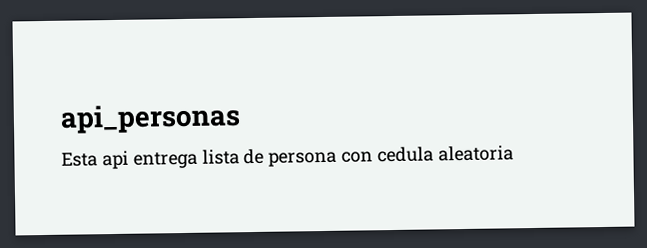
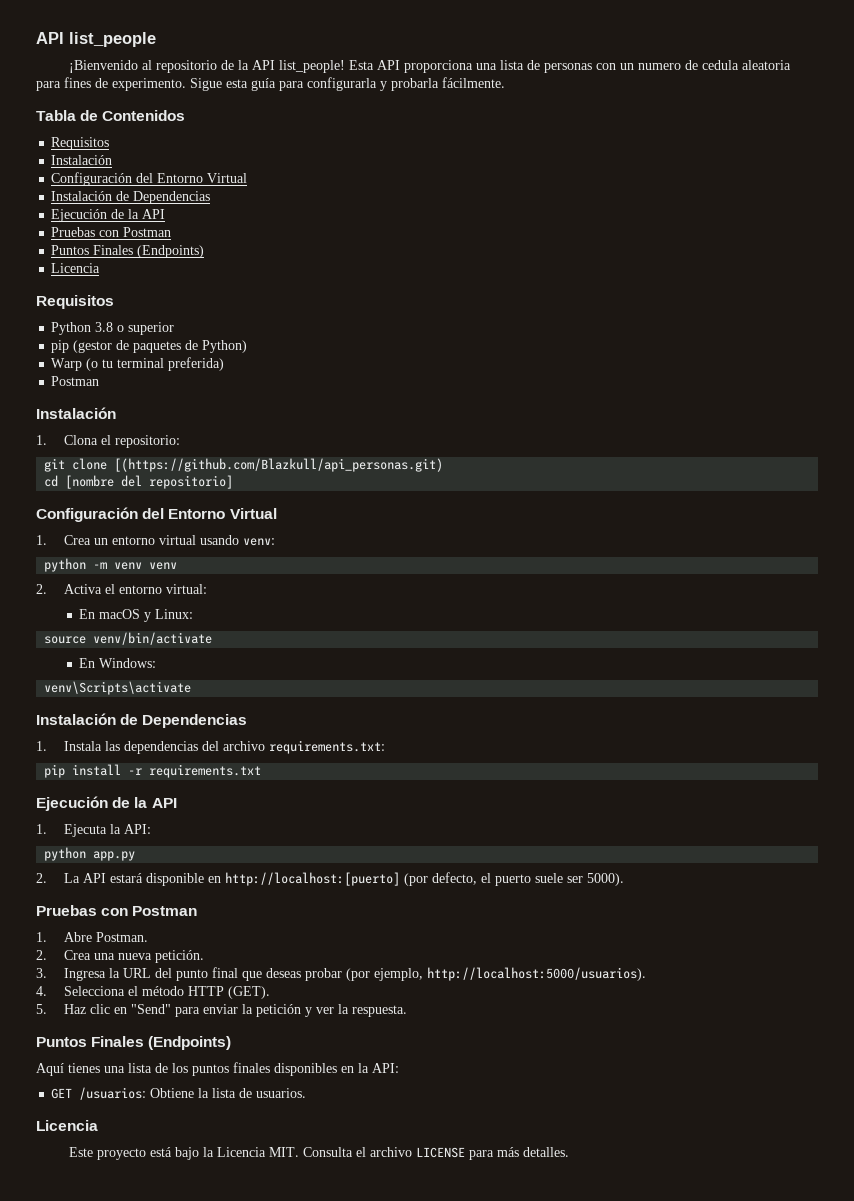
[60,103,241,134] [61,145,514,170] api_personas // Esta api entrega lista de persona con cedula aleatoria -> [36,32,156,47] [69,60,792,73] [36,77,505,91] [36,110,186,121] [51,137,110,150] [51,155,113,165] [51,172,248,186] [51,191,211,204] [51,209,166,222] [51,227,172,237] [51,245,205,258] [51,263,101,273] [36,295,114,309] [51,322,175,335] [51,340,248,353] [51,357,225,371] [51,376,100,386] [36,407,116,419] [36,435,180,448] [44,458,444,472] [44,475,234,489] [36,507,277,522] [36,535,275,546] [44,558,178,572] [36,584,207,594] [79,609,194,622] [44,632,213,645] [79,658,157,668] [44,681,192,695] [36,713,248,728] [36,740,385,754] [44,764,262,778] [36,796,177,811] [36,824,151,837] [44,847,136,861] [36,872,624,886] [36,905,198,916] [36,932,148,942] [36,950,204,963] [36,967,646,981] [36,986,270,999] [36,1004,407,1017] [36,1036,232,1050] [36,1062,399,1076] [51,1087,307,1100] [36,1120,98,1131] [69,1147,570,1160] API list_people // ¡Bienvenido al repositorio de la API list_people! Esta API proporciona una lista de personas con un numero de cedula aleatoria para fines de experimento. Sigue esta guía para configurarla y probarla fácilmente. // Tabla de Contenidos // Requisitos // Instalación // Configuración del Entorno Virtual // Instalación de Dependencias // Ejecución de la API // Pruebas con Postman // Puntos Finales (Endpoints) // Licencia // Requisitos // Python 3.8 o superior // pip (gestor de paquetes de Python) // Warp (o tu terminal preferida) // Postman // Instalación // 1. Clona el repositorio: // git clone [(https://github.com/Blazkull/api_personas.git) // cd [nombre del repositorio] // Configuración del Entorno Virtual // 1. Crea un entorno virtual usando venv: // python -m venv venv // 2. Activa el entorno virtual: // En macOS y Linux: // source venv/bin/activate // En Windows: // venv\Scripts\activate // Instalación de Dependencias // 1. Instala las dependencias del archivo requirements.txt: // pip install -r requirements.txt // Ejecución de la API // 1. Ejecuta la API: // python app.py // 2. La API estará disponible en http://localhost:[puerto] (por defecto, el puerto suele ser 5000). // Pruebas con Postman // 1. Abre Postman. // 2. Crea una nueva petición. // 3. Ingresa la URL del punto final que deseas probar (por ejemplo, http://localhost:5000/usuarios). // 4. Selecciona el método HTTP (GET). // 5. Haz clic en "Send" para enviar la petición y ver la respuesta. // Puntos Finales (Endpoints) // Aquí tienes una lista de los puntos finales disponibles en la API: // GET /usuarios: Obtiene la lista de usuarios. // Licencia // Este proyecto está bajo la Licencia MIT. Consulta el archivo LICENSE para más detalles.

